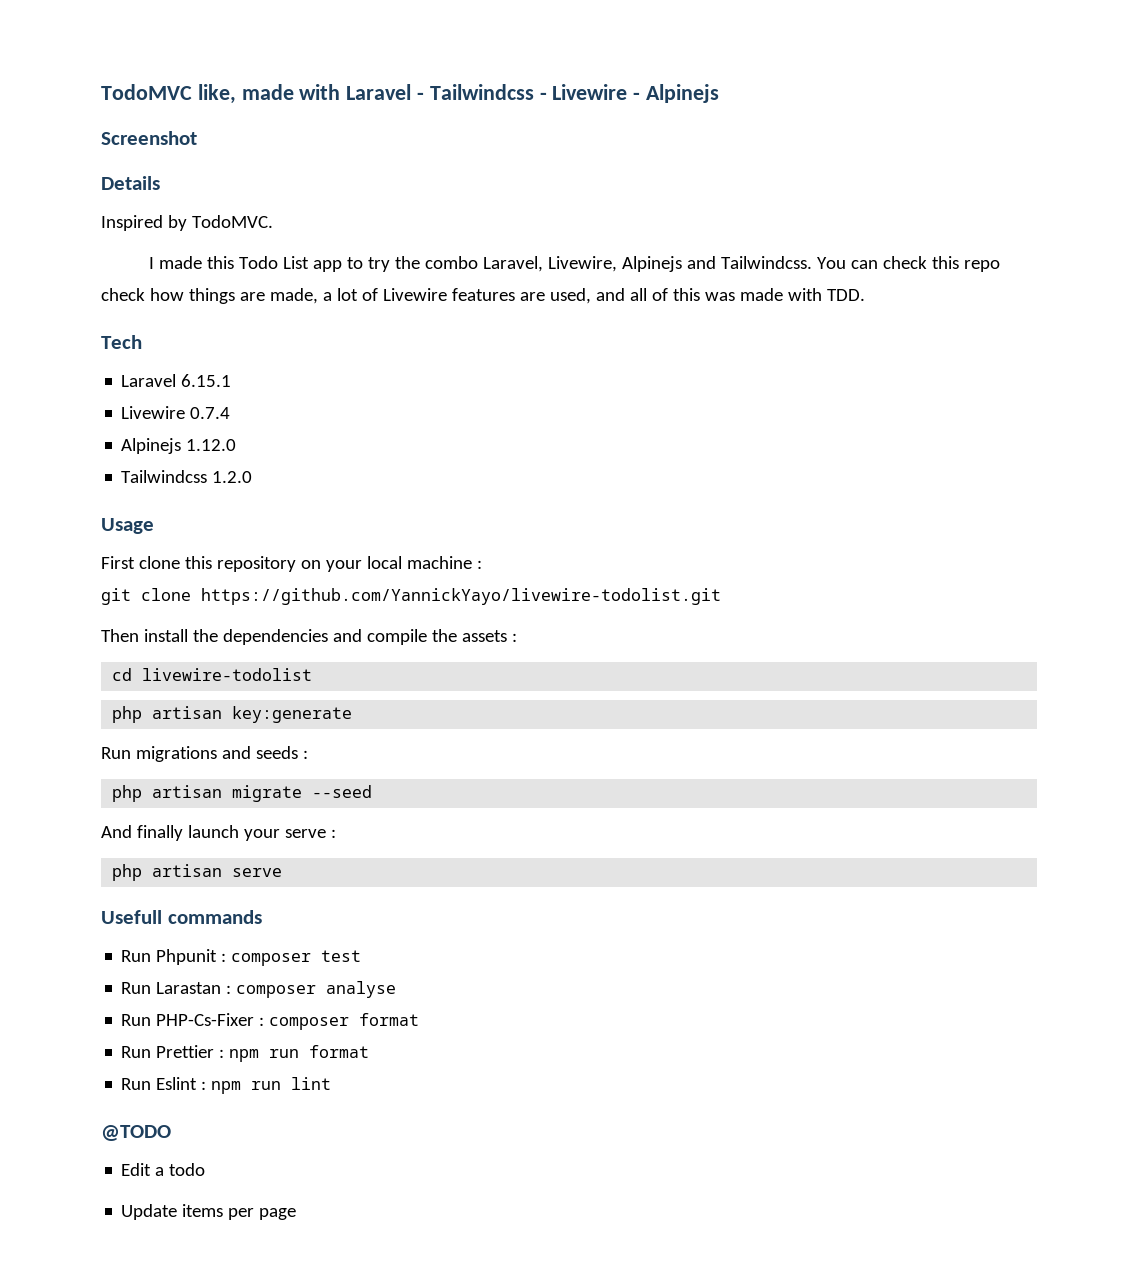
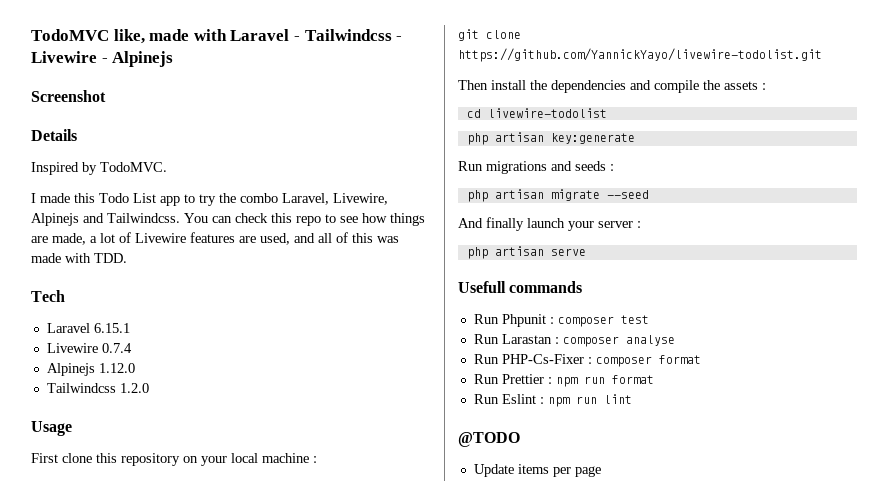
[101,288,145,301] check -> [325,214,358,223] to see
[284,829,326,838] serve -> [598,221,633,228] server
[121,1163,206,1176] // Edit a todo -> (520, 439) none

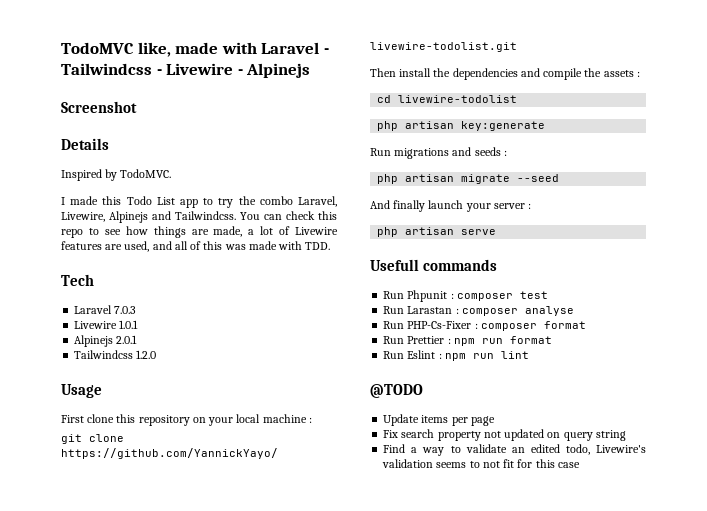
[93,323,130,333] [46,343,132,353] [46,363,135,376] 6.15.1 // Livewire 0.7.4 // Alpinejs 1.12.0 -> [114,306,137,314] [74,320,139,329] [74,335,138,347] 7.0.3 // Livewire 1.0.1 // Alpinejs 2.0.1
(601, 471) none -> [383,429,626,441] [383,444,646,456] [382,459,580,468] // Fix search property not updated on query string // Find a way to validate an edited todo, Livewire's validation seems to not fit for this case

